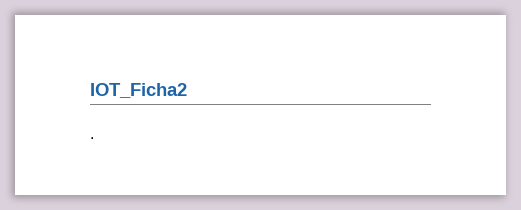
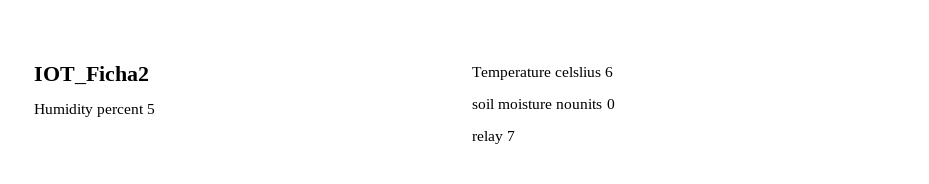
[90,137,94,139] . -> [34,104,156,117] [472,67,614,80] [472,99,615,109] [472,131,516,144] Humidity percent 5 // Temperature celslius 6 // soil moisture nounits 0 // relay 7

